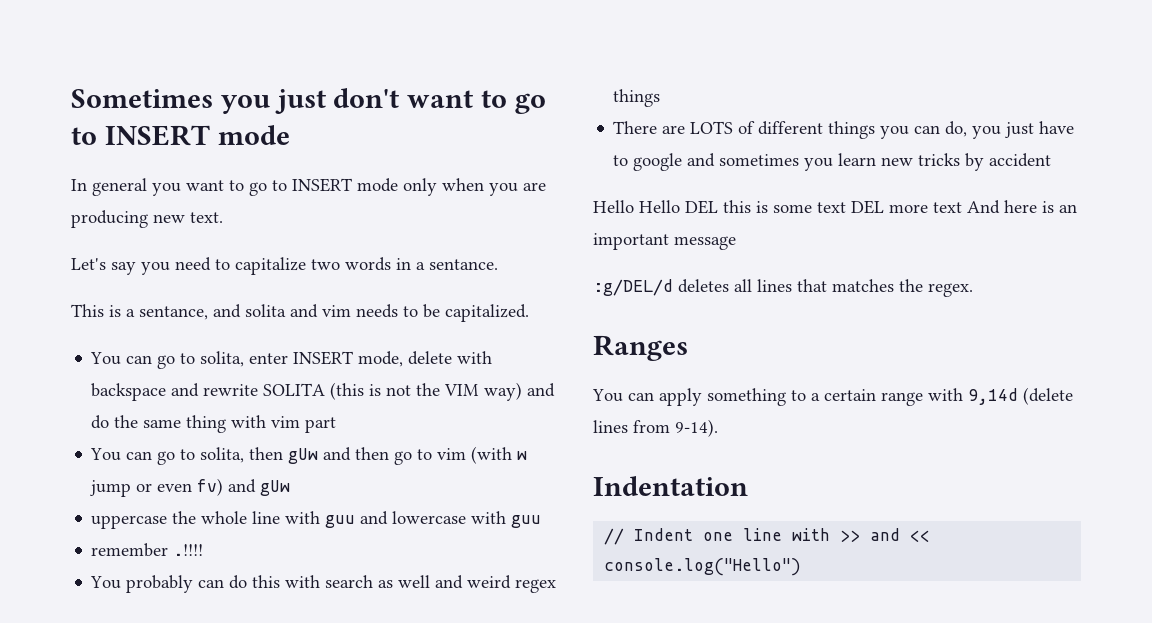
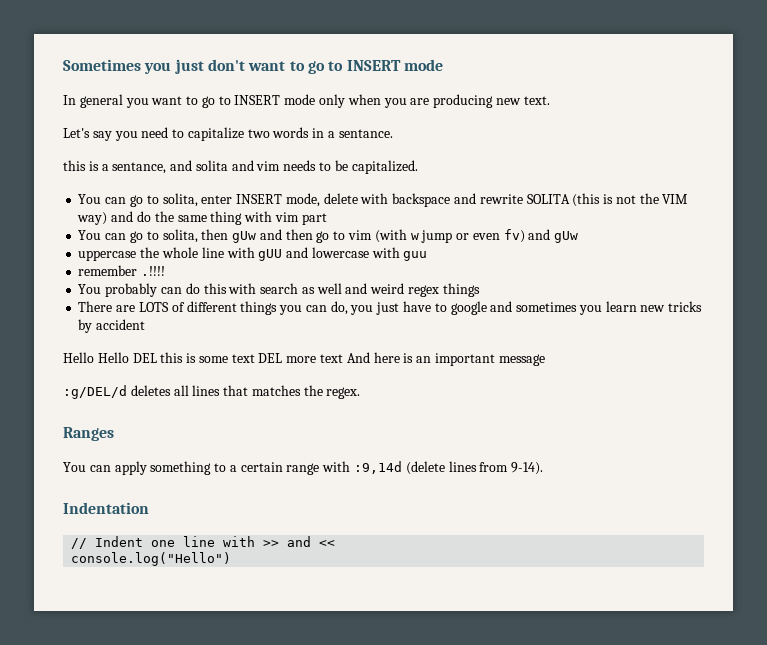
[71,304,104,317] This -> [63,160,86,171] this
[325,515,356,528] guu -> [258,249,283,261] gUU
[968,388,1018,405] 9,14d -> [354,461,403,474] :9,14d

